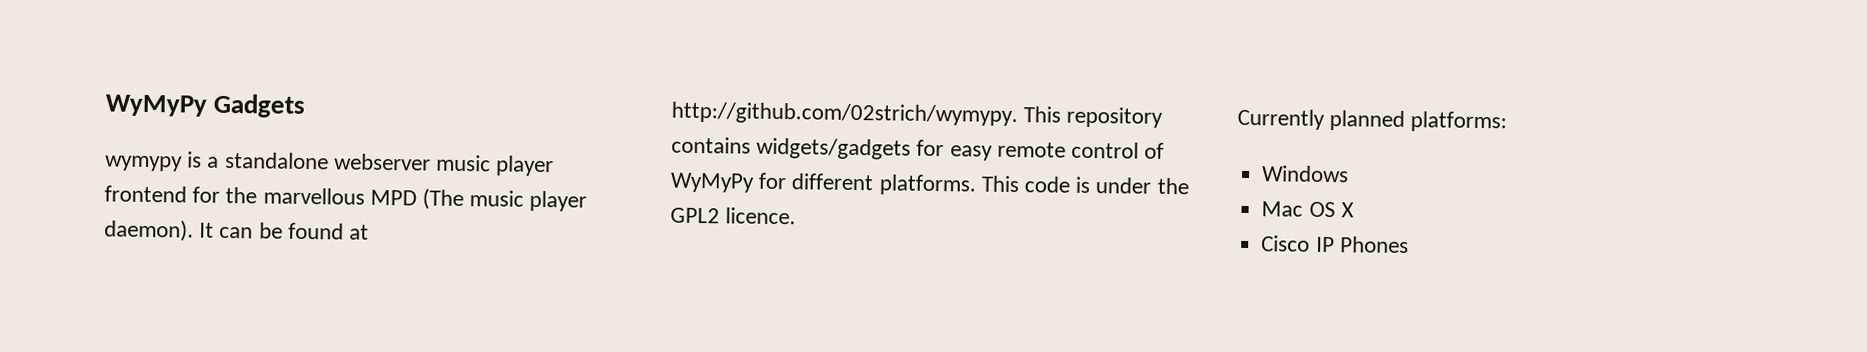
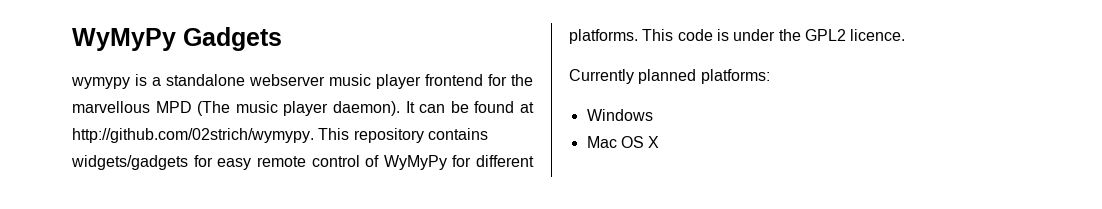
[1261,235,1409,254] // Cisco IP Phones -> (660, 142) none

